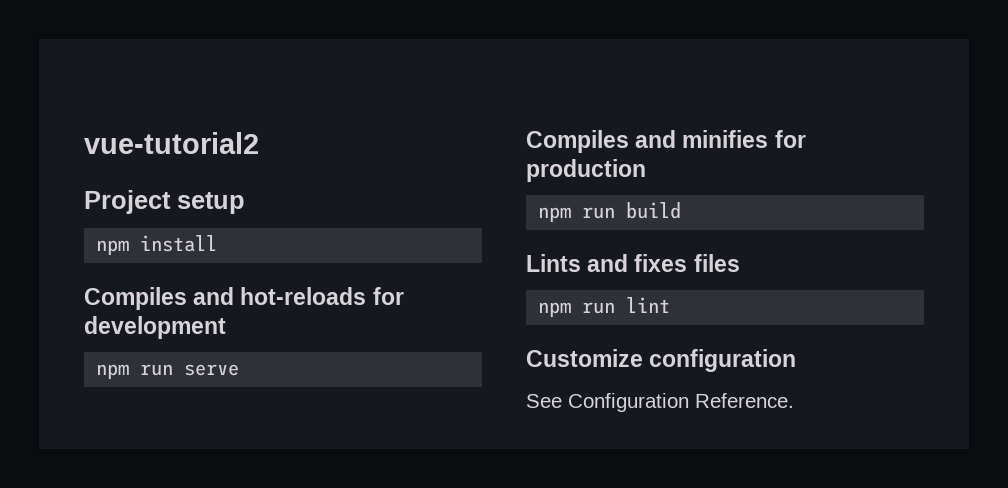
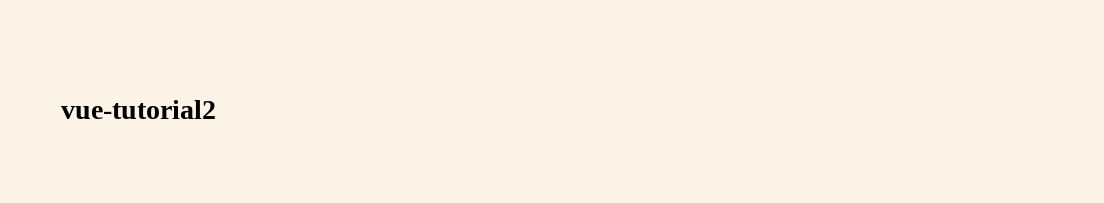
[84,190,245,214] [96,235,218,255] [84,287,404,310] [84,316,226,339] [96,364,240,379] [526,130,806,153] [526,159,646,182] [538,202,682,222] [526,254,740,272] [538,297,671,317] [526,349,797,372] [526,393,794,412] // Project setup // npm install // Compiles and hot-reloads for development // npm run serve // Compiles and minifies for production // npm run build // Lints and fixes files // npm run lint // Customize configuration // See Configuration Reference. -> (216, 109) none

